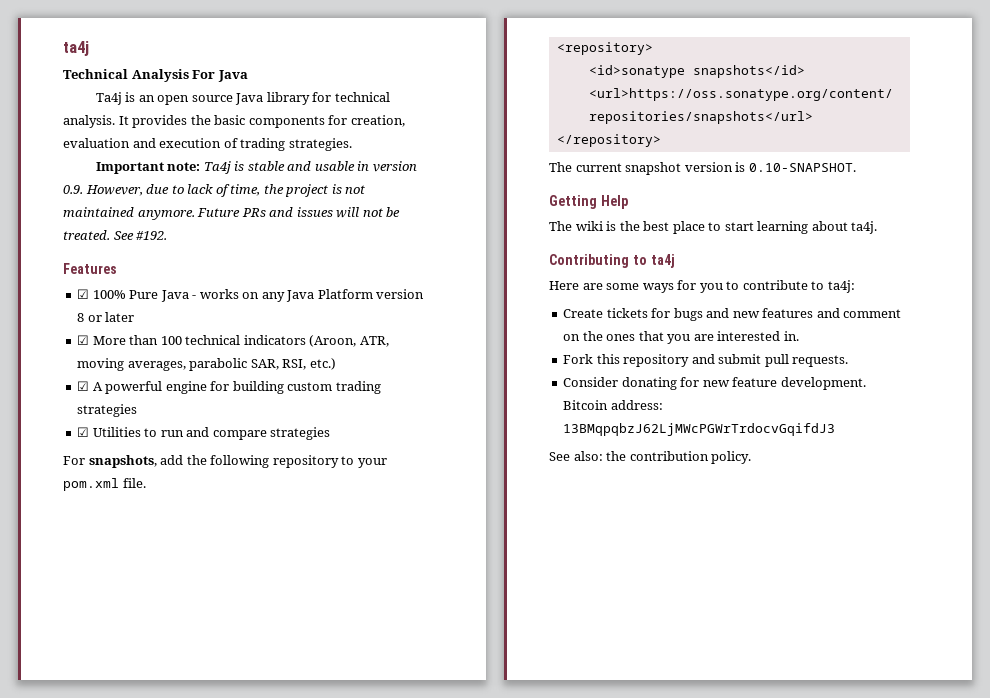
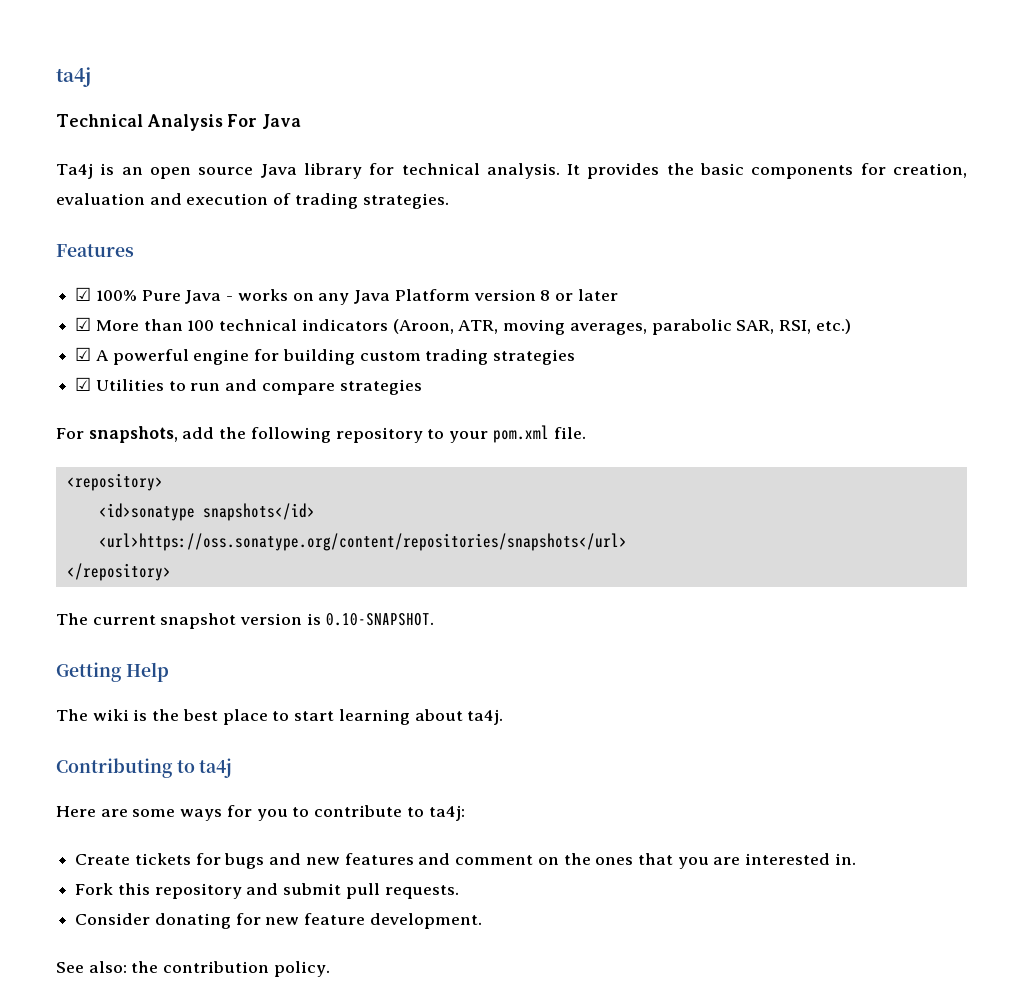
[95,161,417,174] [63,184,366,197] [63,207,401,220] [63,230,168,240] // Important note: Ta4j is stable and usable in version 0.9. However, due to lack of time, the project is not maintained anymore. Future PRs and issues will not be treated. See #192. -> (449, 201) none
[563,400,663,410] [563,423,836,436] Bitcoin address: 13BMqpqbzJ62LjMWcPGWrTrdocvGqifdJ3 -> (482, 921) none

